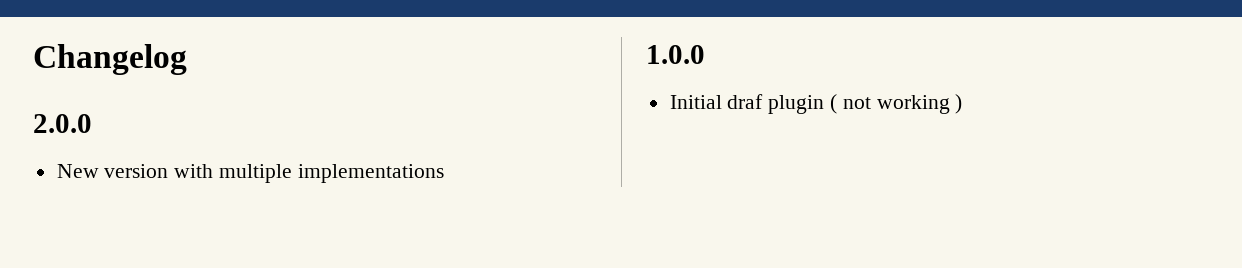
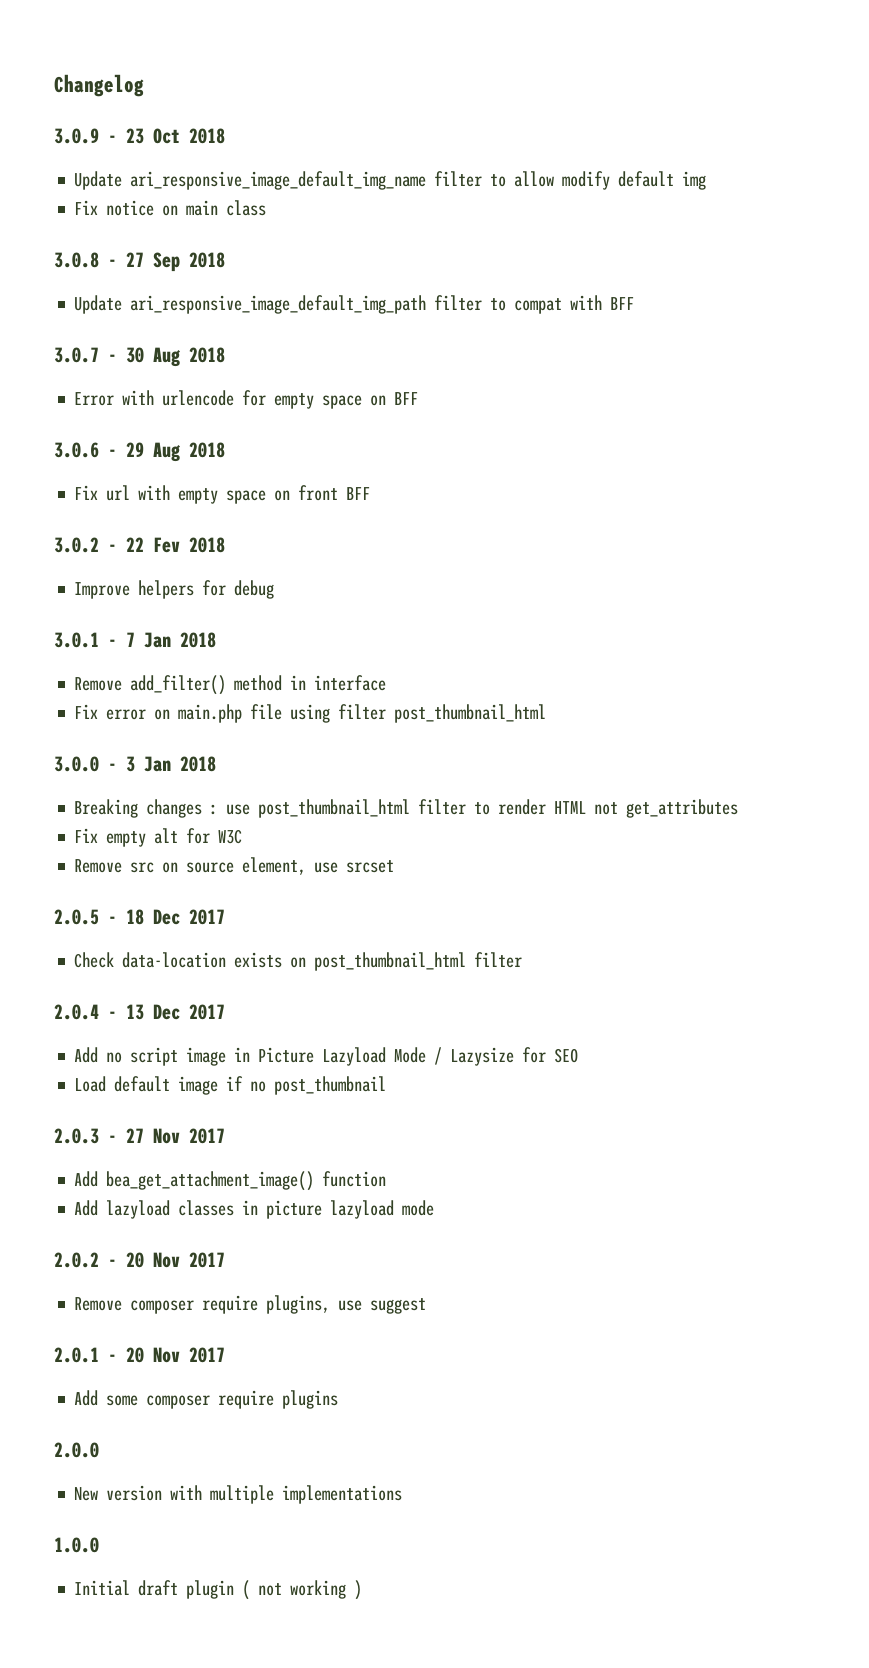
(187, 59) none -> [54,128,225,144] [74,171,707,190] [74,200,267,216] [54,252,225,272] [74,295,635,314] [54,347,225,367] [74,390,419,409] [54,442,225,462] [74,485,371,504] [54,537,225,553] [74,580,275,599] [54,632,216,648] [74,675,387,695] [74,704,547,723] [54,756,216,772] [74,799,739,818] [74,828,243,847] [74,857,395,875] [54,909,225,925] [74,952,523,971] [54,1004,225,1020] [74,1047,579,1066] [74,1076,387,1095] [54,1128,225,1144] [74,1171,387,1191] [74,1200,435,1219] [54,1252,225,1268] [74,1295,427,1314] [54,1347,225,1363] [74,1390,339,1409] // 3.0.9 - 23 Oct 2018 // Update ari_responsive_image_default_img_name filter to allow modify default img // Fix notice on main class // 3.0.8 - 27 Sep 2018 // Update ari_responsive_image_default_img_path filter to compat with BFF // 3.0.7 - 30 Aug 2018 // Error with urlencode for empty space on BFF // 3.0.6 - 29 Aug 2018 // Fix url with empty space on front BFF // 3.0.2 - 22 Fev 2018 // Improve helpers for debug // 3.0.1 - 7 Jan 2018 // Remove add_filter() method in interface // Fix error on main.php file using filter post_thumbnail_html // 3.0.0 - 3 Jan 2018 // Breaking changes : use post_thumbnail_html filter to render HTML not get_attributes // Fix empty alt for W3C // Remove src on source element, use srcset // 2.0.5 - 18 Dec 2017 // Check data-location exists on post_thumbnail_html filter // 2.0.4 - 13 Dec 2017 // Add no script image in Picture Lazyload Mode / Lazysize for SEO // Load default image if no post_thumbnail // 2.0.3 - 27 Nov 2017 // Add bea_get_attachment_image() function // Add lazyload classes in picture lazyload mode // 2.0.2 - 20 Nov 2017 // Remove composer require plugins, use suggest // 2.0.1 - 20 Nov 2017 // Add some composer require plugins
[727,94,764,109] draf -> [138,1580,179,1596] draft

